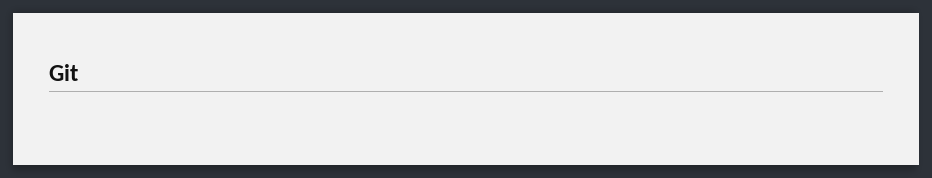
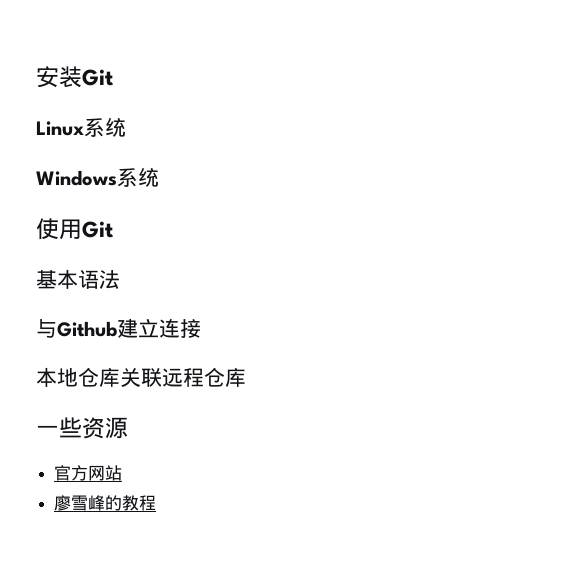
[49,64,78,81] Git -> [36,66,113,88] [36,118,126,137] [36,168,159,187] [36,218,113,240] [36,269,120,289] [36,318,201,338] [36,367,246,387] [36,417,128,439] [54,465,123,481] [54,495,157,511] 安装Git // Linux系统 // Windows系统 // 使用Git // 基本语法 // 与Github建立连接 // 本地仓库关联远程仓库 // 一些资源 // 官方网站 // 廖雪峰的教程

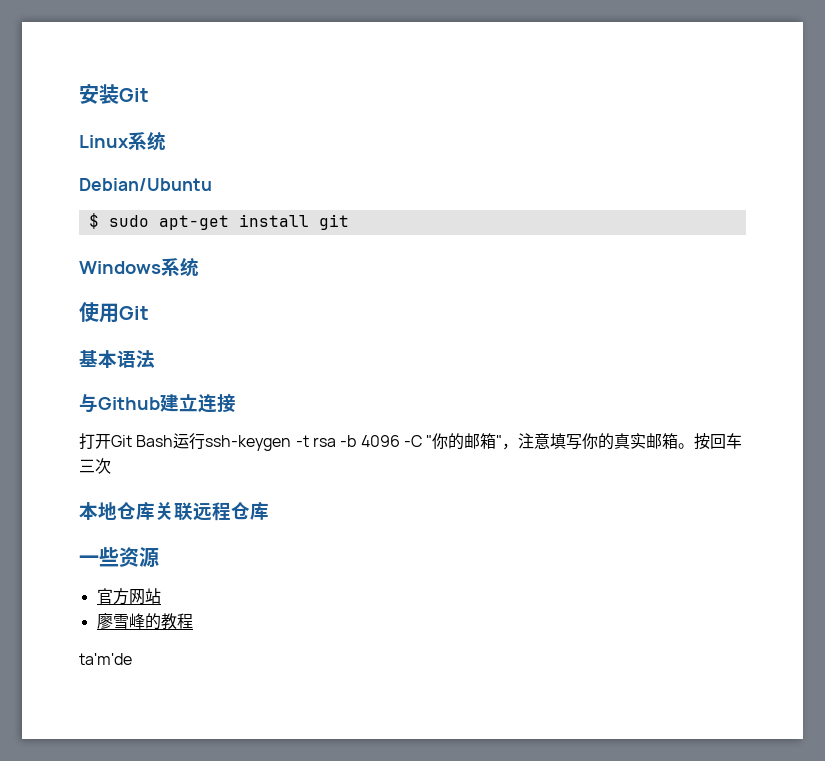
(126, 127) none -> [79,178,212,191] [88,213,349,230] // Debian/Ubuntu // $ sudo apt-get install git
(201, 328) none -> [79,433,743,451] [79,458,111,474] // 打开Git Bash运行ssh-keygen -t rsa -b 4096 -C "你的邮箱"，注意填写你的真实邮箱。按回车三次
(157, 503) none -> [79,653,132,665] // ta'm'de

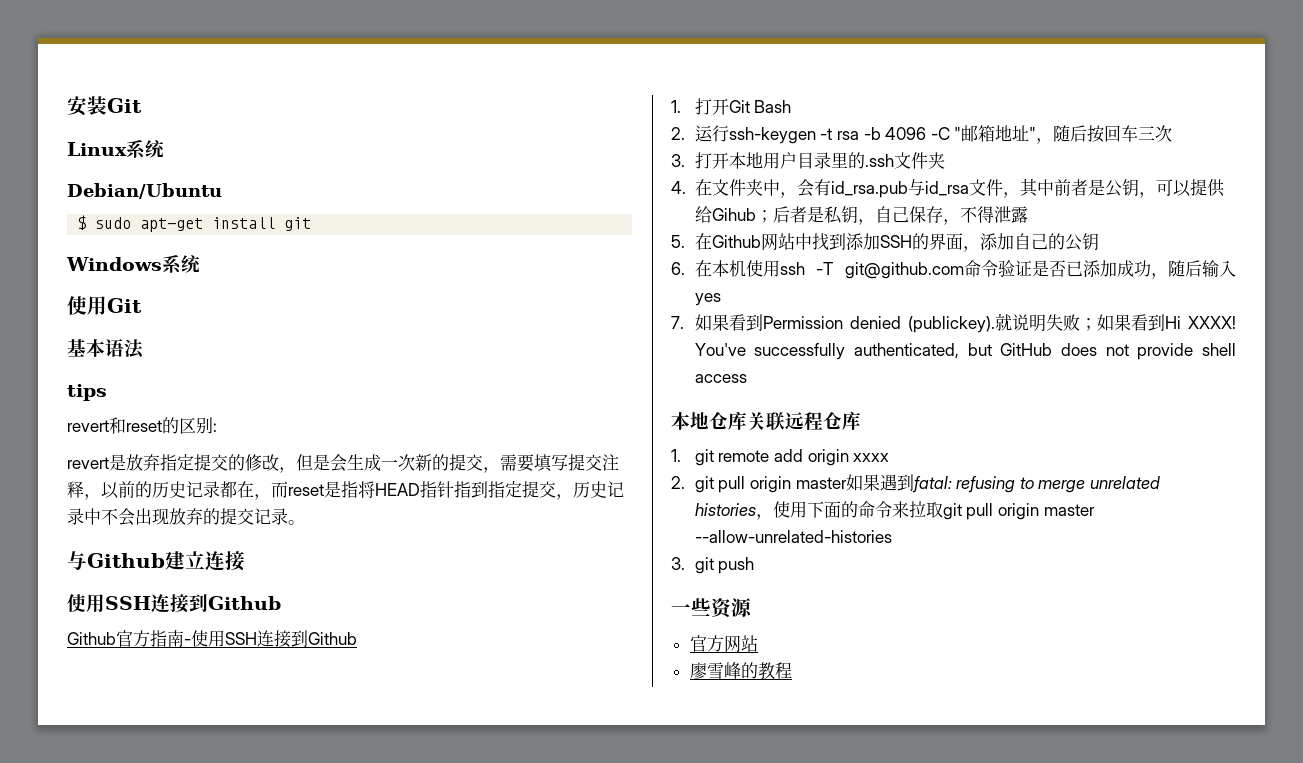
[79,394,236,413] 与Github建立连接 // -> [67,384,107,401] [67,417,217,434] [67,454,619,473] [67,481,624,500] [67,508,305,526] [67,551,245,571] [67,594,281,613] [67,630,357,648] [671,100,681,113] tips // revert和reset的区别: // revert是放弃指定提交的修改，但是会生成一次新的提交，需要填写提交注释，以前的历史记录都在，而reset是指将HEAD指针指到指定提交，历史记录中不会出现放弃的提交记录。 // 与Github建立连接 // 使用SSH连接到Github // Github官方指南-使用SSH连接到Github // 1.
(174, 441) none -> [671,127,685,140] // 2.
[432,433,743,450] [79,458,111,474] 你的邮箱"，注意填写你的真实邮箱。按回车三次 -> [961,125,1173,144] [671,152,945,169] [671,178,1225,198] [694,206,1028,225] [671,233,1099,252] [671,260,1236,279] [694,293,721,306] [671,313,1236,333] [694,343,1236,360] [694,374,747,383] 邮箱地址"，随后按回车三次 // 3.打开本地用户目录里的.ssh文件夹 // 4.在文件夹中，会有id_rsa.pub与id_rsa文件，其中前者是公钥，可以提供给Gihub；后者是私钥，自己保存，不得泄露 // 5.在Github网站中找到添加SSH的界面，添加自己的公钥 // 6.在本机使用ssh -T git@github.com命令验证是否已添加成功，随后输入yes // 7.如果看到Permission denied (publickey).就说明失败；如果看到Hi XXXX! You've successfully authenticated, but GitHub does not provide shell access
(269, 511) none -> [671,449,890,466] [671,474,1160,493] [694,501,1095,520] [694,530,892,543] [671,557,755,574] // 1. git remote add origin xxxx // 2. git pull origin master如果遇到fatal: refusing to merge unrelated histories，使用下面的命令来拉取git pull origin master --allow-unrelated-histories // 3. git push
[79,653,132,665] // ta'm'de -> (792, 670) none

